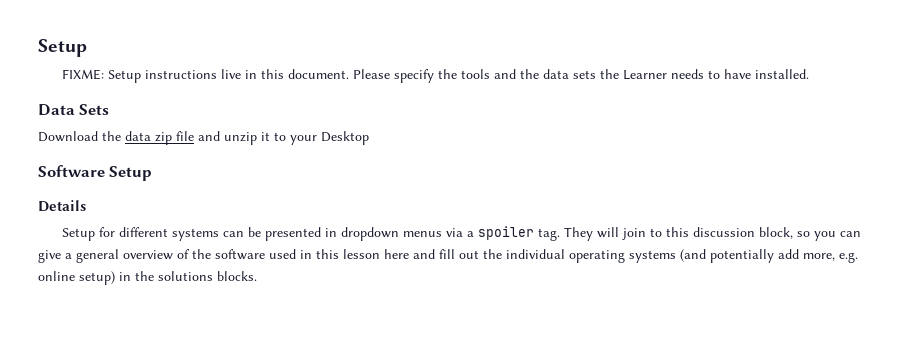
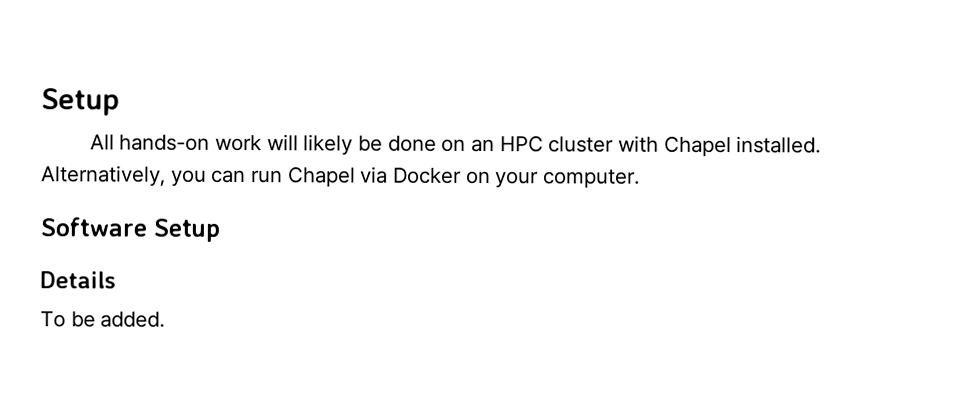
[38,39,87,57] [61,69,809,83] [38,104,110,116] [38,131,369,145] [38,165,153,181] [38,200,86,212] [61,226,861,241] [38,249,858,263] [38,271,257,285] Setup // FIXME: Setup instructions live in this document. Please specify the tools and the data sets the Learner needs to have installed. // Data Sets // Download the data zip file and unzip it to your Desktop // Software Setup // Details // Setup for different systems can be presented in dropdown menus via a spoiler tag. They will join to this discussion block, so you can give a general overview of the software used in this lesson here and fill out the individual operating systems (and potentially add more, e.g. online setup) in the solutions blocks. -> [41,88,120,116] [89,134,822,158] [41,165,641,189] [40,217,220,242] [40,271,116,289] [40,311,166,328] Setup // All hands-on work will likely be done on an HPC cluster with Chapel installed. Alternatively, you can run Chapel via Docker on your computer. // Software Setup // Details // To be added.

